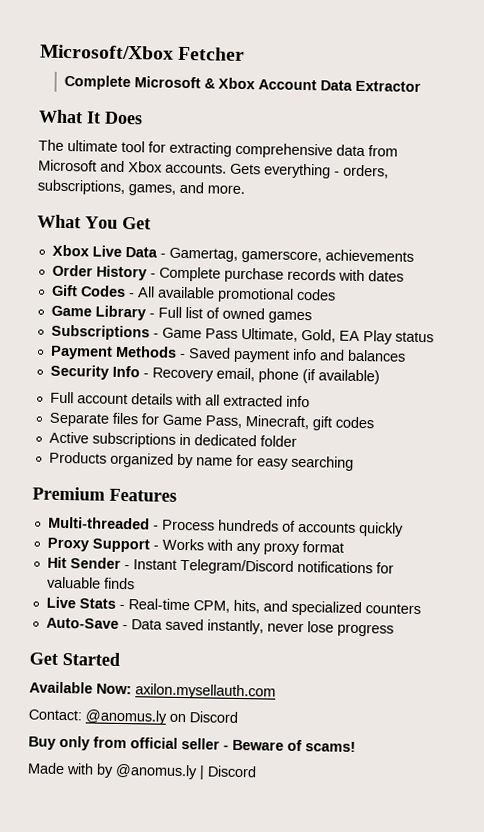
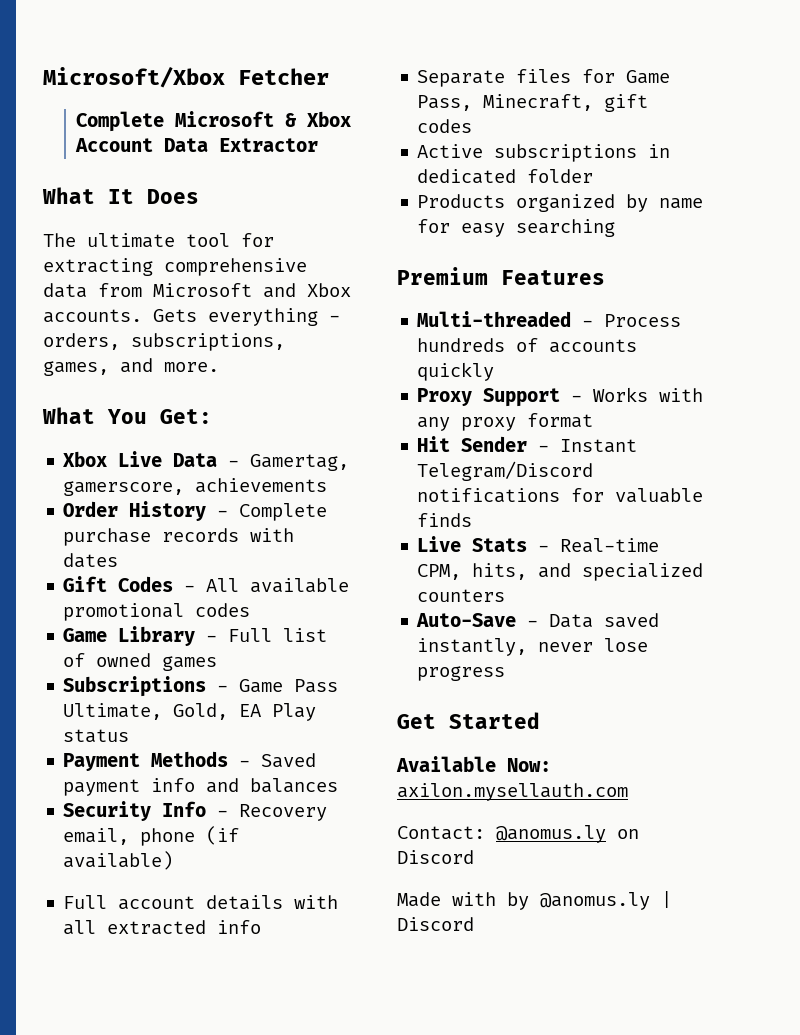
[122,216,151,230] Get -> [160,409,212,424] Get:
[28,735,356,752] // Buy only from official seller - Beware of scams! -> (474, 857) none

